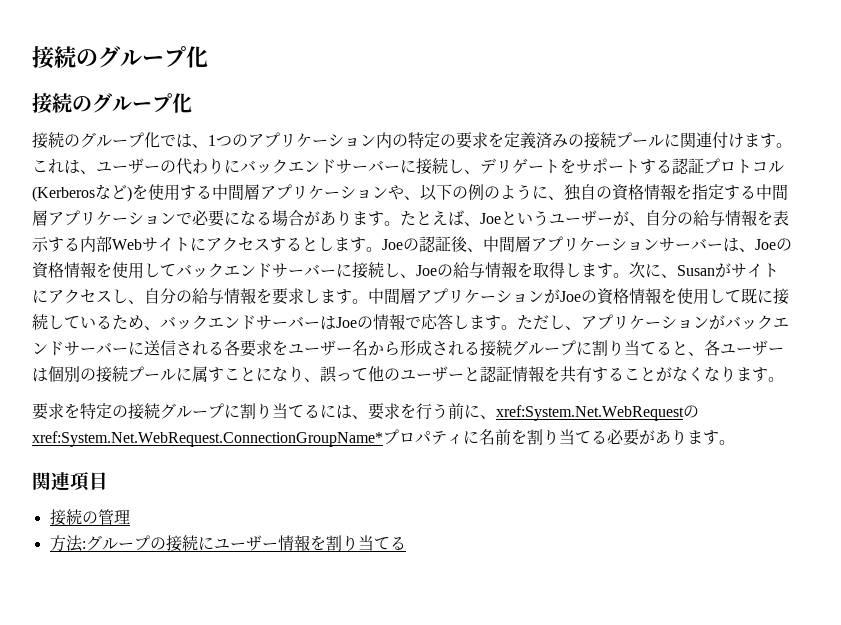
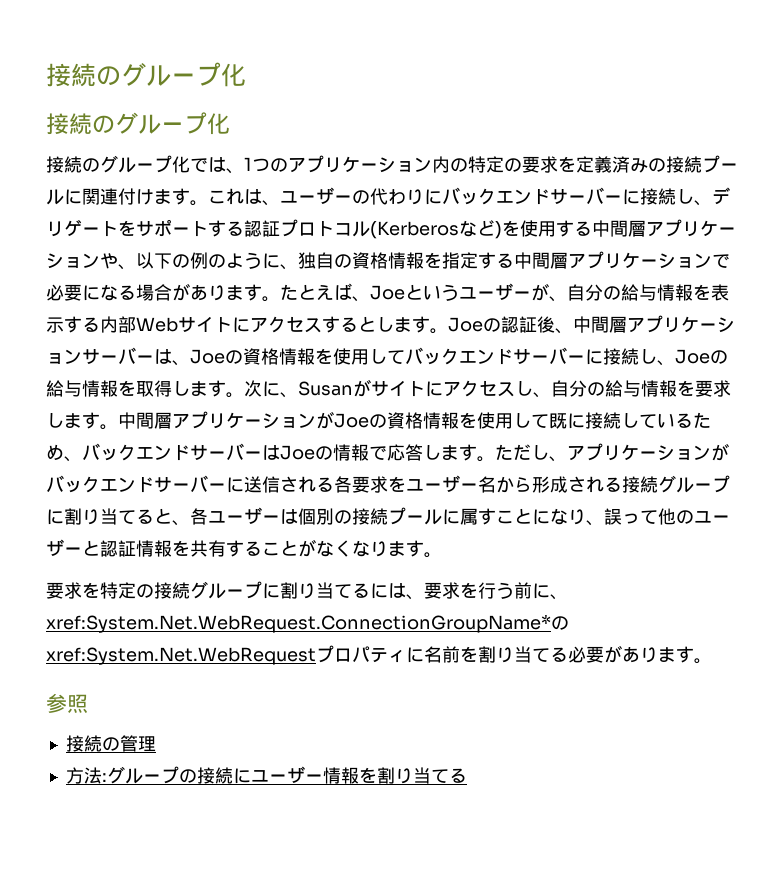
[496,405,699,421] [32,431,383,447] xref:System.Net.WebRequestのxref:System.Net.WebRequest.ConnectionGroupName* -> [46,614,569,633] [46,647,316,665] xref:System.Net.WebRequest.ConnectionGroupName*のxref:System.Net.WebRequest
[32,472,108,491] 関連項目 -> [46,693,88,713] 参照

